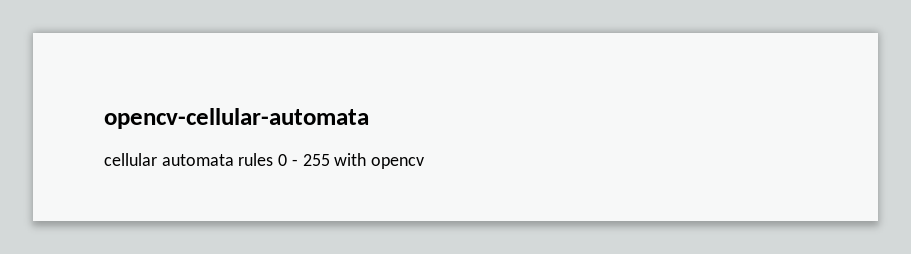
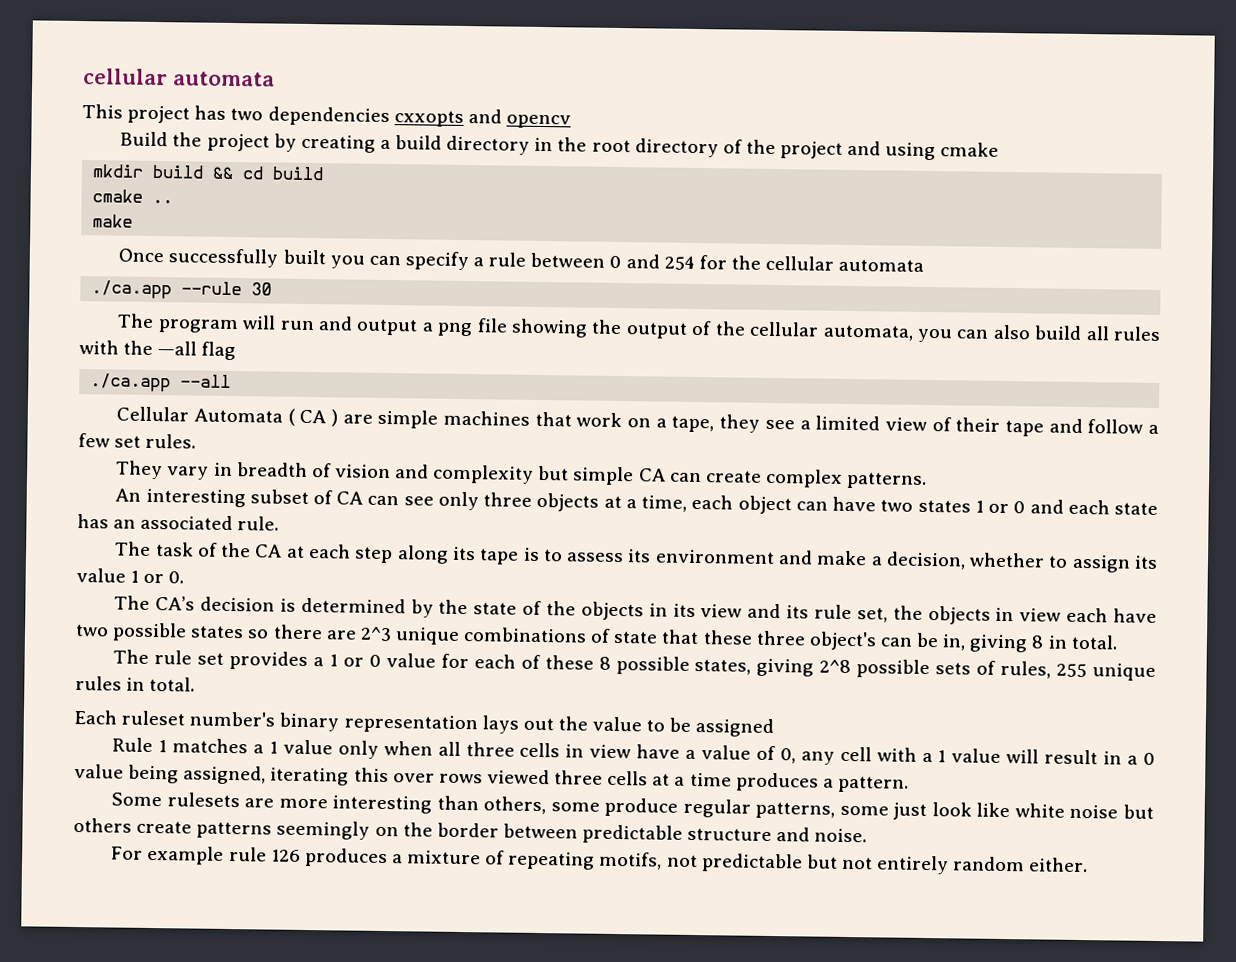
[104,108,369,129] [104,153,425,169] opencv-cellular-automata // cellular automata rules 0 - 255 with opencv -> [83,68,275,87] [82,104,571,129] [120,131,1000,161] [92,164,325,181] [92,189,174,204] [92,214,134,228] [118,248,925,272] [91,280,273,300] [117,313,1161,343] [79,340,237,361] [90,373,232,393] [116,406,1159,437] [78,433,197,449] [115,460,928,489] [115,488,1158,515] [77,514,280,531] [114,541,1158,573] [76,568,185,584] [114,595,1157,625] [75,622,1118,653] [113,649,1156,681] [75,676,196,692] [74,710,775,738] [112,737,1155,765] [74,764,909,793] [111,792,1154,821] [73,817,868,844] [111,845,1089,875] cellular automata // This project has two dependencies cxxopts and opencv // Build the project by creating a build directory in the root directory of the project and using cmake // mkdir build && cd build // cmake .. // make // Once successfully built you can specify a rule between 0 and 254 for the cellular automata // ./ca.app --rule 30 // The program will run and output a png file showing the output of the cellular automata, you can also build all rules with the —all flag // ./ca.app --all // Cellular Automata ( CA ) are simple machines that work on a tape, they see a limited view of their tape and follow a few set rules. // They vary in breadth of vision and complexity but simple CA can create complex patterns. // An interesting subset of CA can see only three objects at a time, each object can have two states 1 or 0 and each state has an associated rule. // The task of the CA at each step along its tape is to assess its environment and make a decision, whether to assign its value 1 or 0. // The CA’s decision is determined by the state of the objects in its view and its rule set, the objects in view each have two possible states so there are 2^3 unique combinations of state that these three object's can be in, giving 8 in total. // The rule set provides a 1 or 0 value for each of these 8 possible states, giving 2^8 possible sets of rules, 255 unique rules in total. // Each ruleset number's binary representation lays out the value to be assigned // Rule 1 matches a 1 value only when all three cells in view have a value of 0, any cell with a 1 value will result in a 0 value being assigned, iterating this over rows viewed three cells at a time produces a pattern. // Some rulesets are more interesting than others, some produce regular patterns, some just look like white noise but others create patterns seemingly on the border between predictable structure and noise. // For example rule 126 produces a mixture of repeating motifs, not predictable but not entirely random either.

